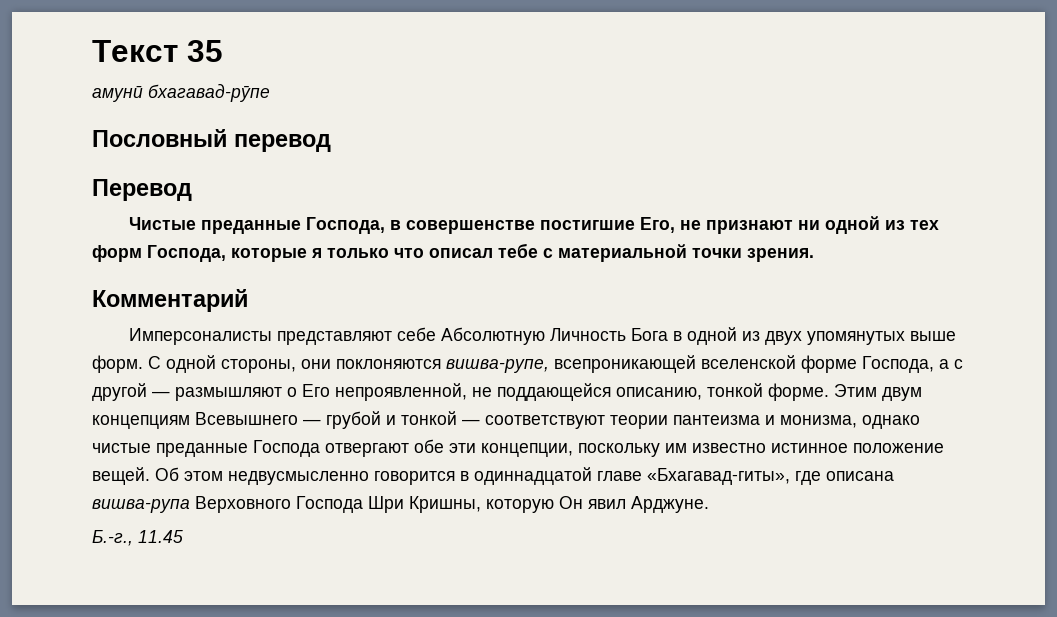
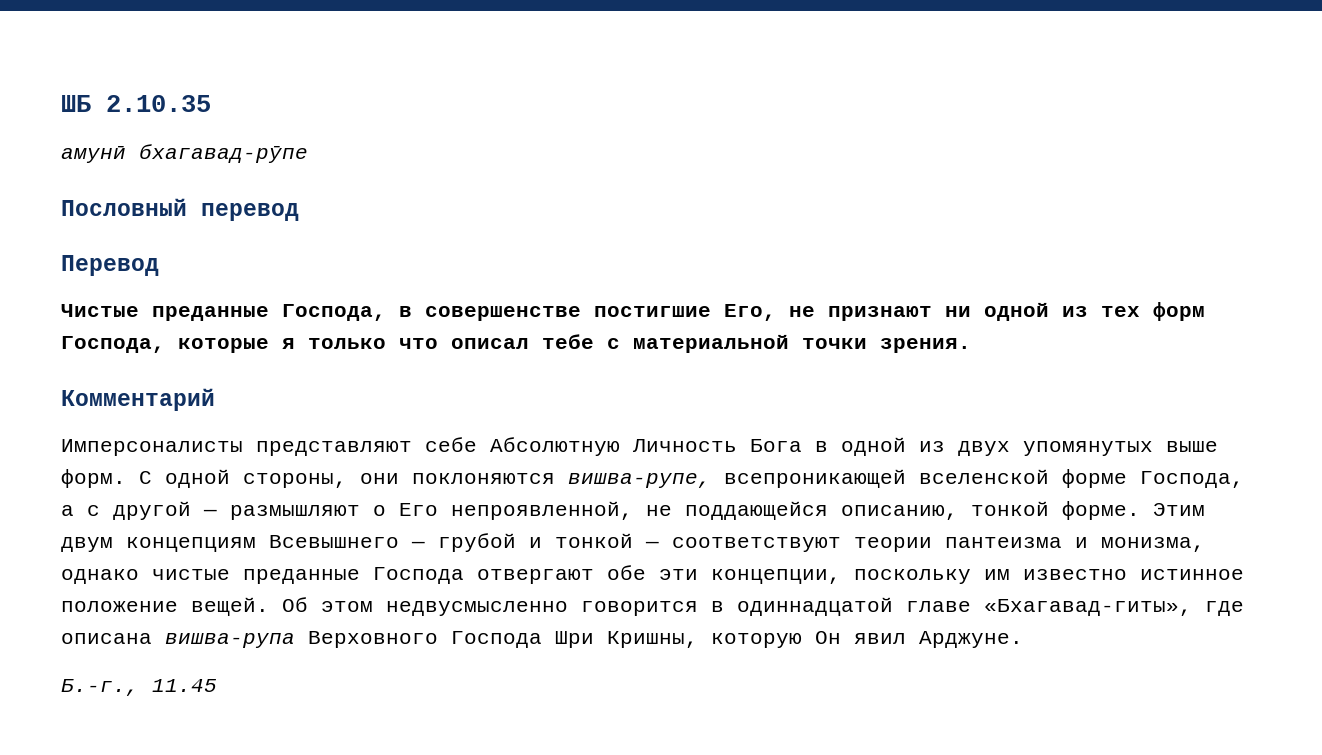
[92,40,223,62] Текст 35 -> [61,95,211,112] ШБ 2.10.35

